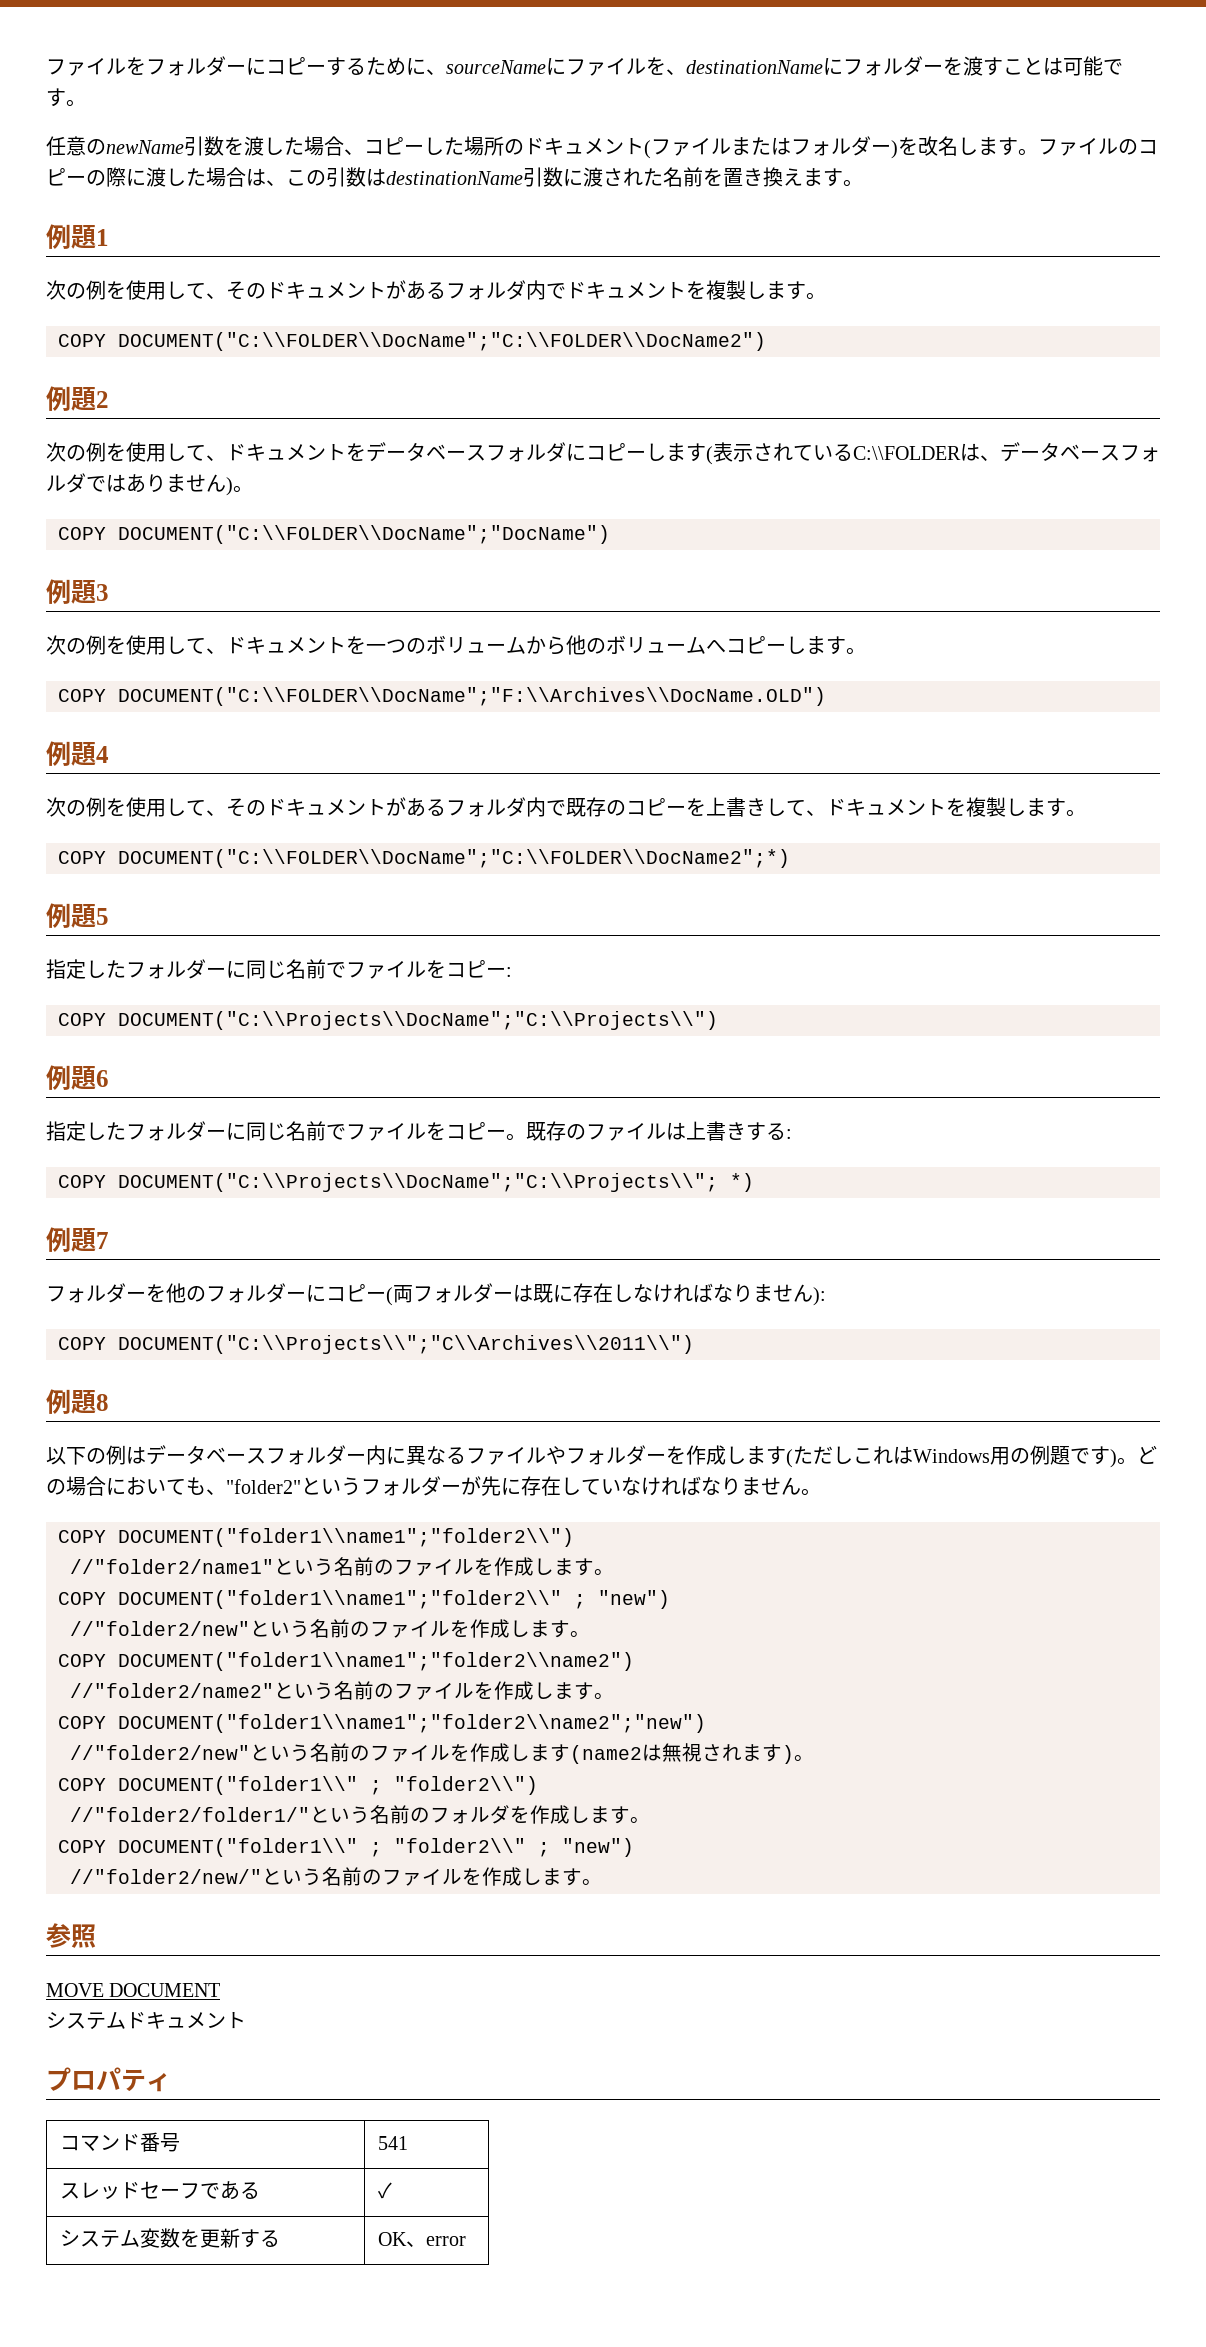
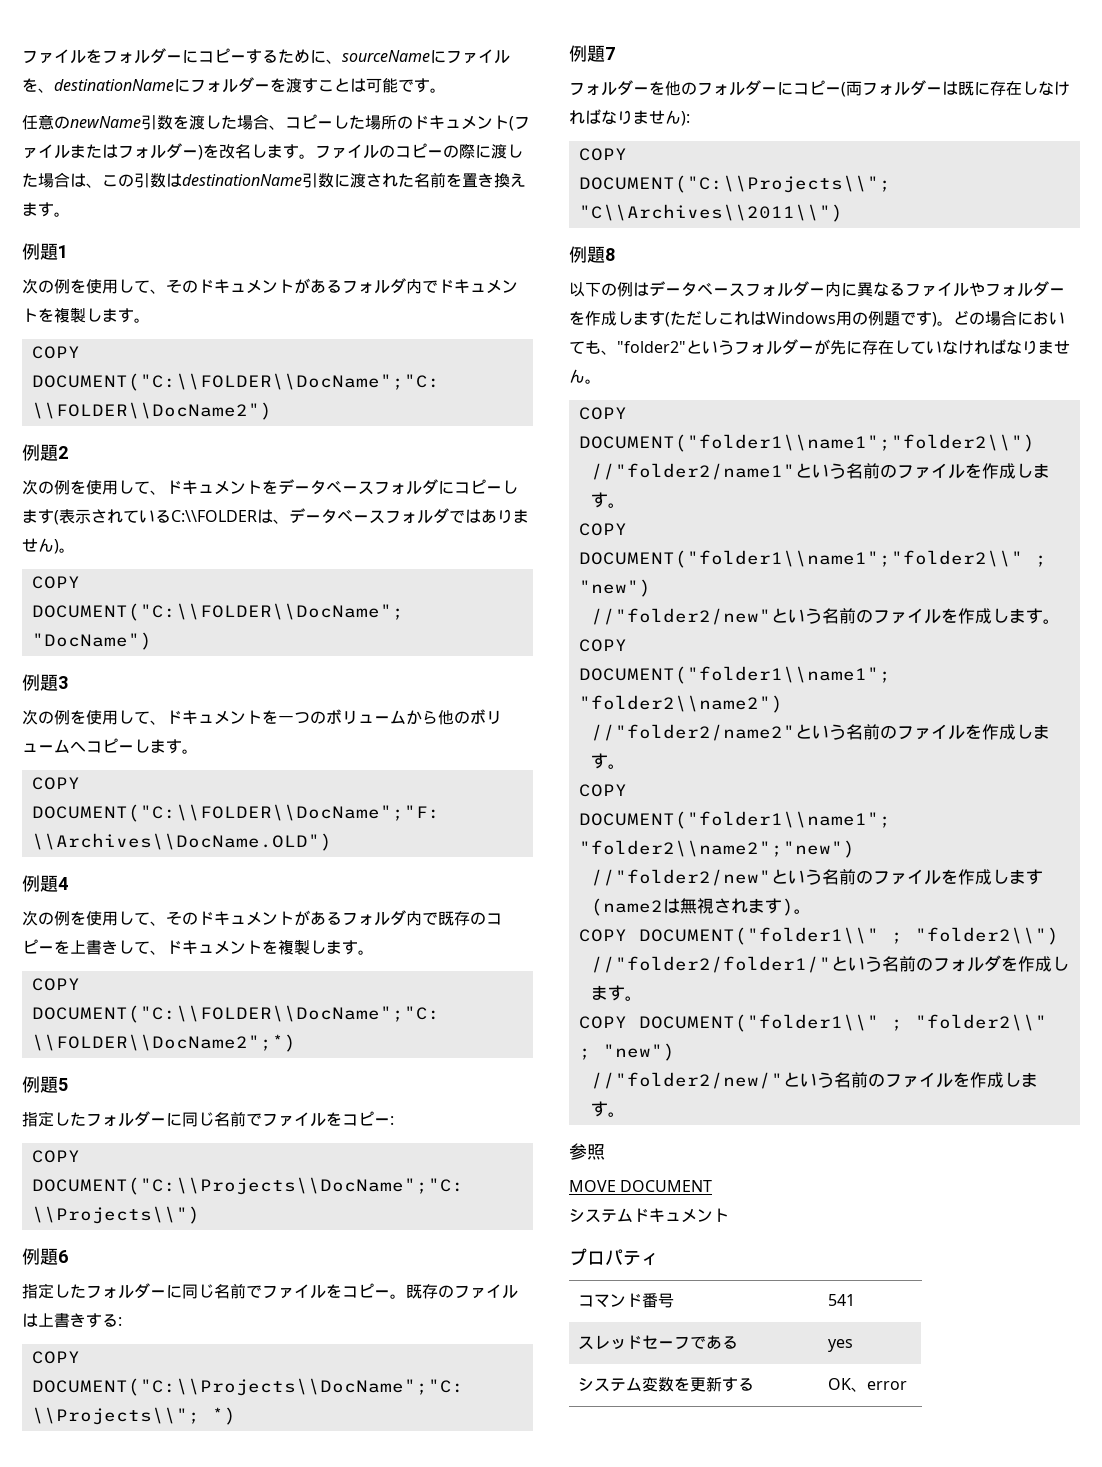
[377,2182,392,2199] ✓ -> [827,1339,853,1352] yes

